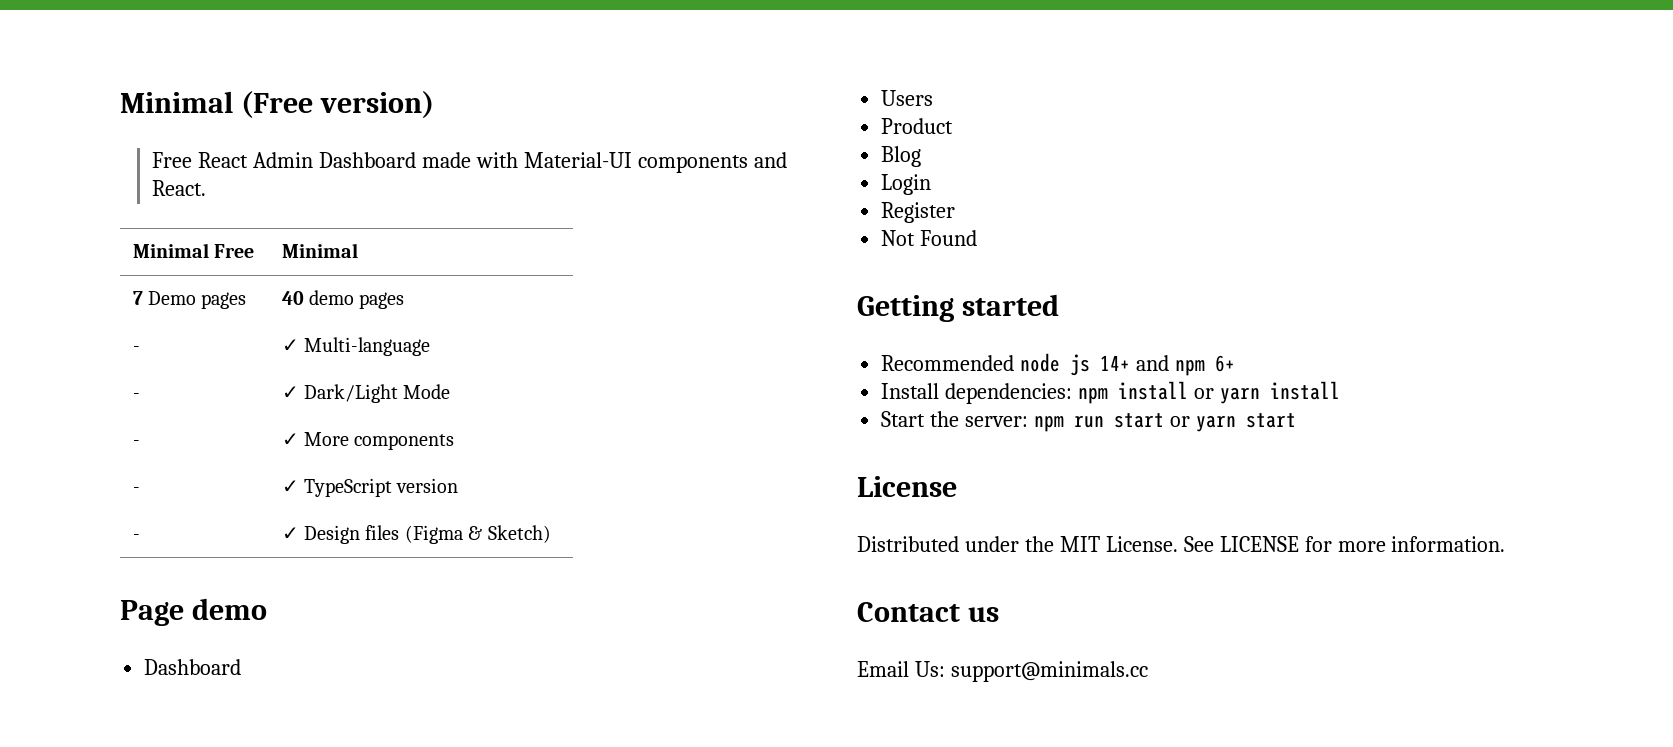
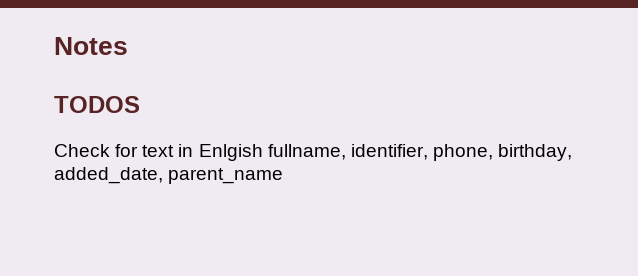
[120,91,434,118] [152,152,787,173] [152,180,207,196] [132,243,254,258] [281,243,358,258] [132,291,247,309] [281,290,405,309] [132,346,140,352] [281,337,430,356] [132,393,140,399] [281,384,451,403] [132,440,140,446] [281,432,455,450] [132,487,140,493] [281,478,459,497] [132,534,140,540] [281,525,551,544] [120,598,267,626] [144,659,242,675] [881,90,934,106] [881,118,954,134] [881,146,922,167] [881,174,932,195] [881,202,956,223] [881,230,978,246] [857,294,1059,322] [881,353,1236,376] [881,381,1340,404] [881,411,1296,432] [857,476,957,497] [857,536,1506,552] [857,602,999,622] [857,661,1148,682] Minimal (Free version) // Free React Admin Dashboard made with Material-UI components and React. // Minimal Free | Minimal // 7 Demo pages | 40 demo pages // - | ✓ Multi-language // - | ✓ Dark/Light Mode // - | ✓ More components // - | ✓ TypeScript version // - | ✓ Design files (Figma & Sketch) // Page demo // Dashboard // Users // Product // Blog // Login // Register // Not Found // Getting started // Recommended node js 14+ and npm 6+ // Install dependencies: npm install or yarn install // Start the server: npm run start or yarn start // License // Distributed under the MIT License. See LICENSE for more information. // Contact us // Email Us: support@minimals.cc -> [54,37,128,55] [54,96,140,113] [54,144,573,161] [54,167,284,184] Notes // TODOS // Check for text in Enlgish fullname, identifier, phone, birthday, added_date, parent_name

